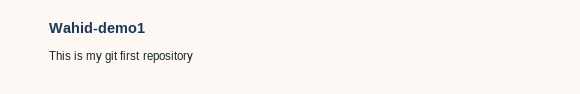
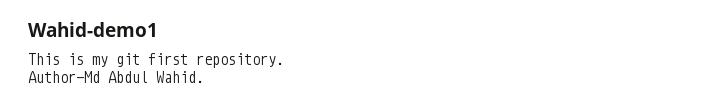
[142,51,193,63] repository -> [196,53,284,68] [28,71,204,83] repository. // Author-Md Abdul Wahid.

